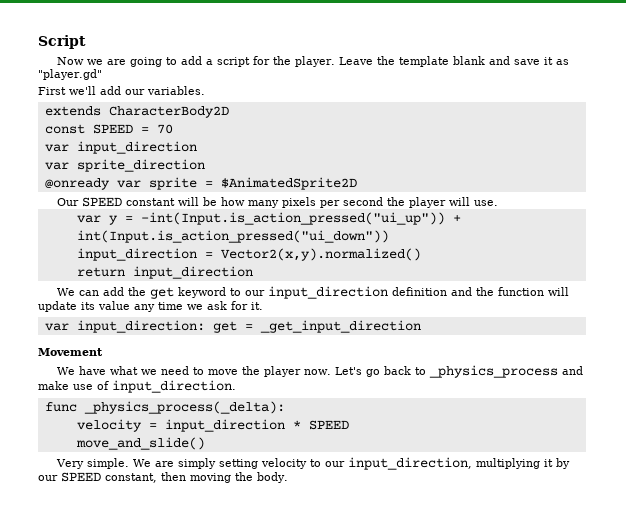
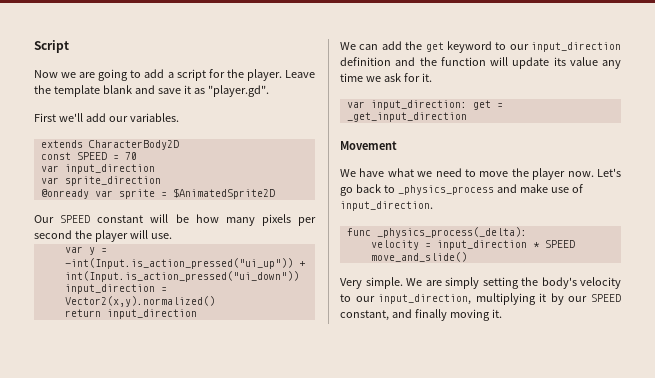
[38,69,102,80] "player.gd" -> [207,85,269,97] "player.gd".
(258, 464) none -> [521,277,577,289] the body's
[161,472,288,483] then moving the body. -> [391,309,502,321] and finally moving it.

